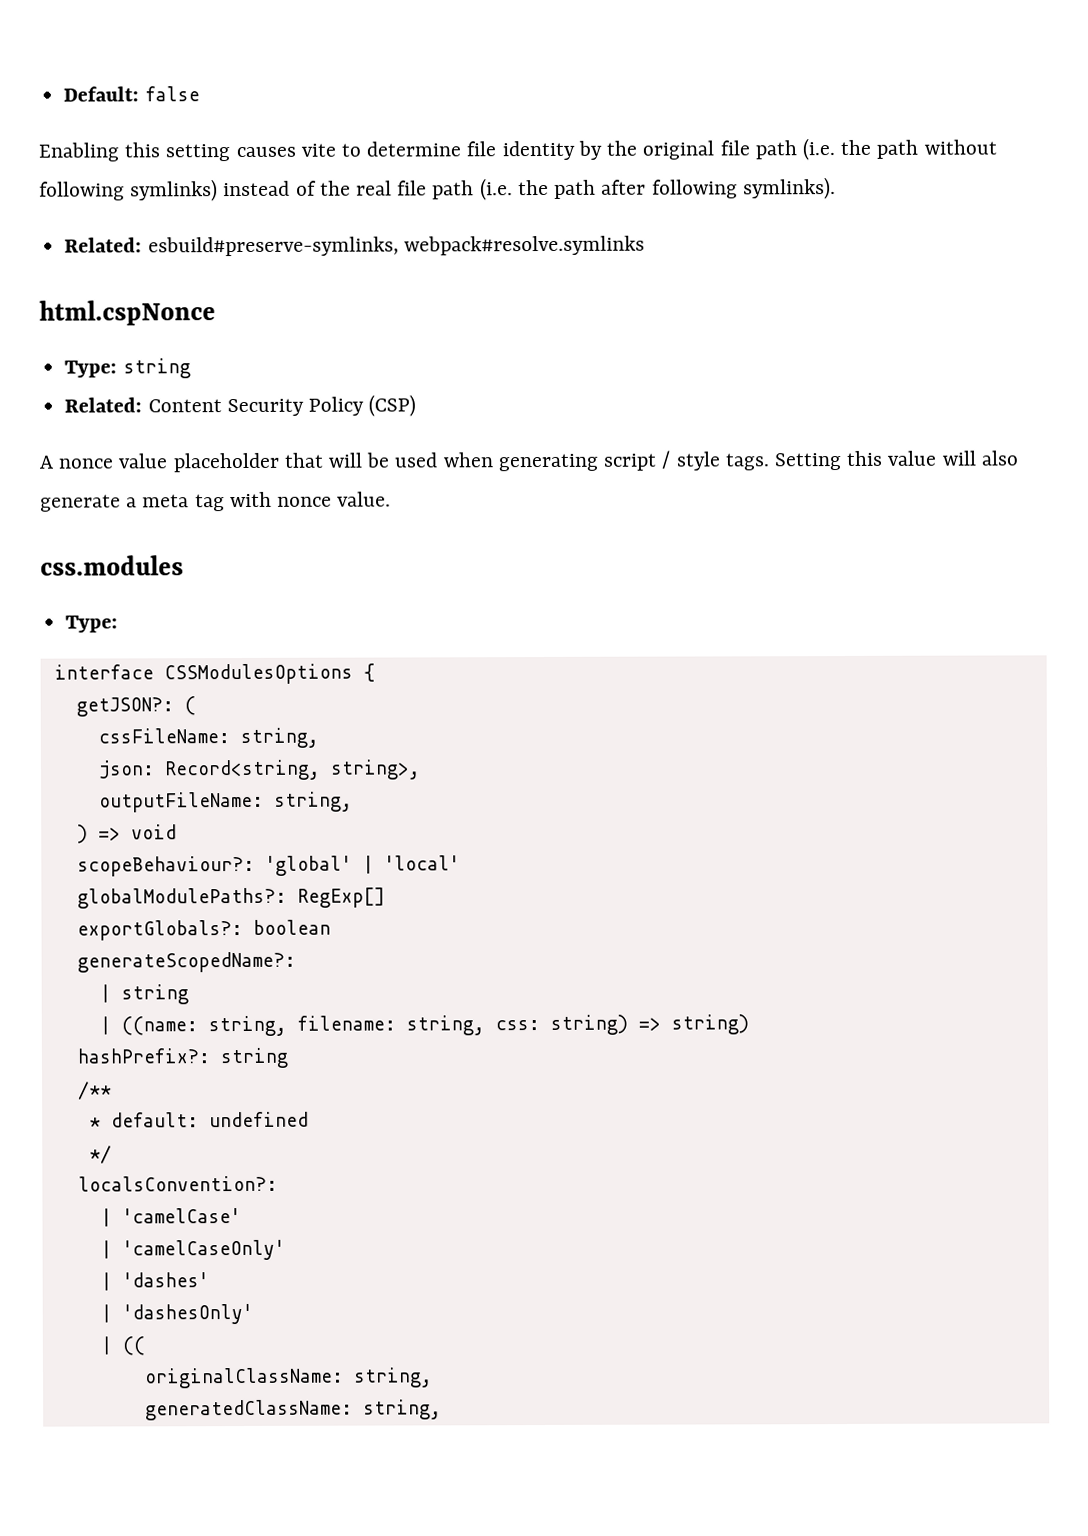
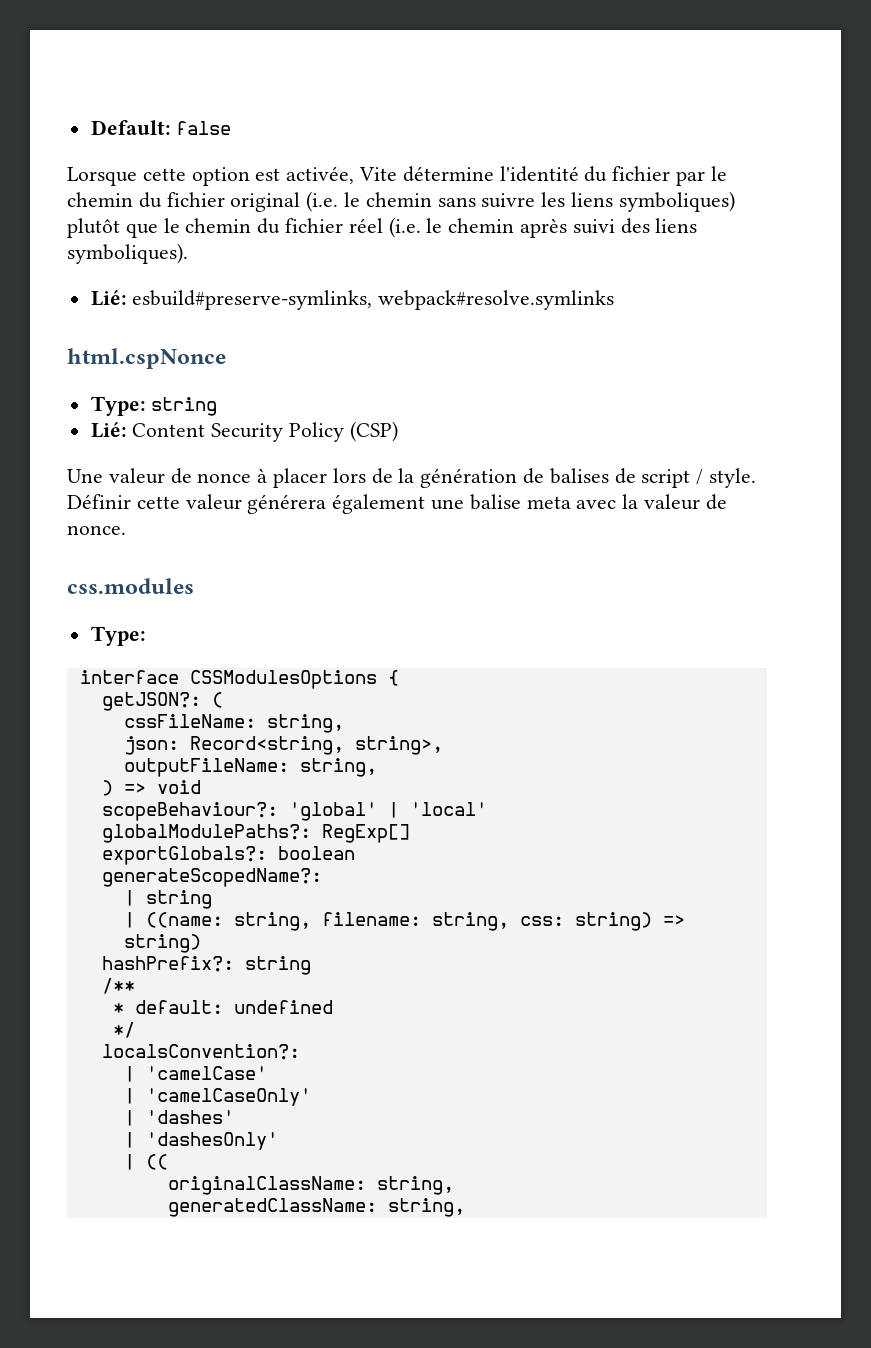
[38,138,997,162] [39,177,836,202] [64,237,143,253] Enabling this setting causes vite to determine file identity by the original file path (i.e. the path without following symlinks) instead of the real file path (i.e. the path after following symlinks). // Related: -> [67,166,727,186] [67,191,735,212] [67,217,698,238] [67,243,188,264] [90,290,127,306] Lorsque cette option est activée, Vite détermine l'identité du fichier par le chemin du fichier original (i.e. le chemin sans suivre les liens symboliques) plutôt que le chemin du fichier réel (i.e. le chemin après suivi des liens symboliques). // Lié:
[64,397,143,413] Related: -> [90,422,127,438] Lié:
[39,450,1018,473] [40,491,392,512] A nonce value placeholder that will be used when generating script / style tags. Setting this value will also generate a meta tag with nonce value. -> [67,468,757,488] [67,494,727,514] [67,525,126,535] Une valeur de nonce à placer lors de la génération de balises de script / style. Définir cette valeur générera également une balise meta avec la valeur de nonce.

